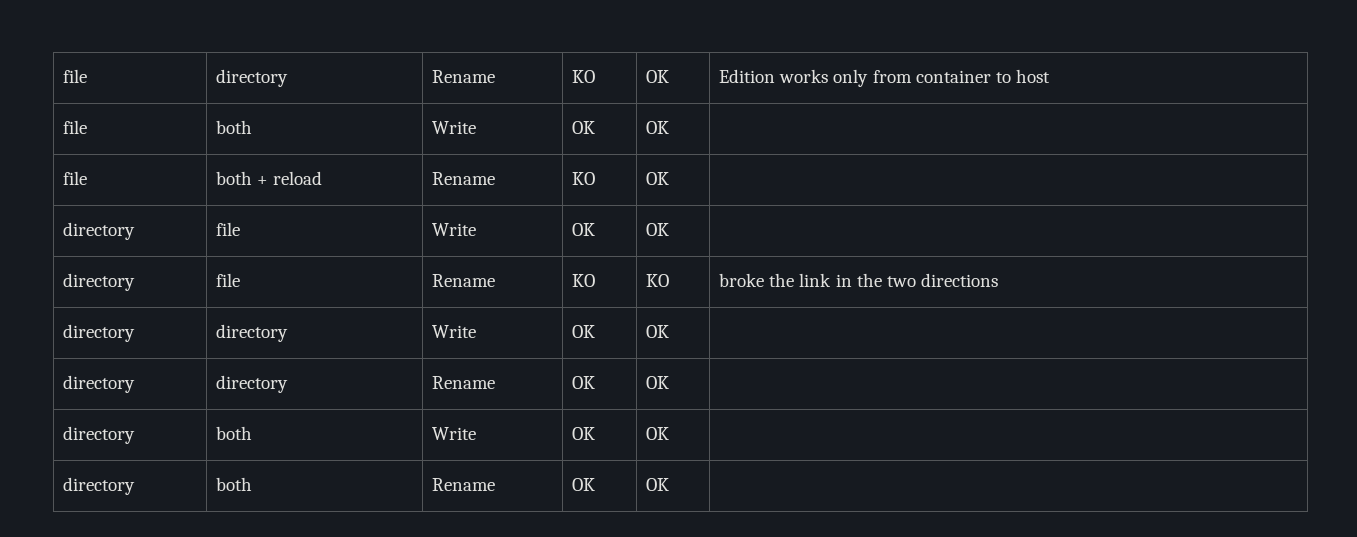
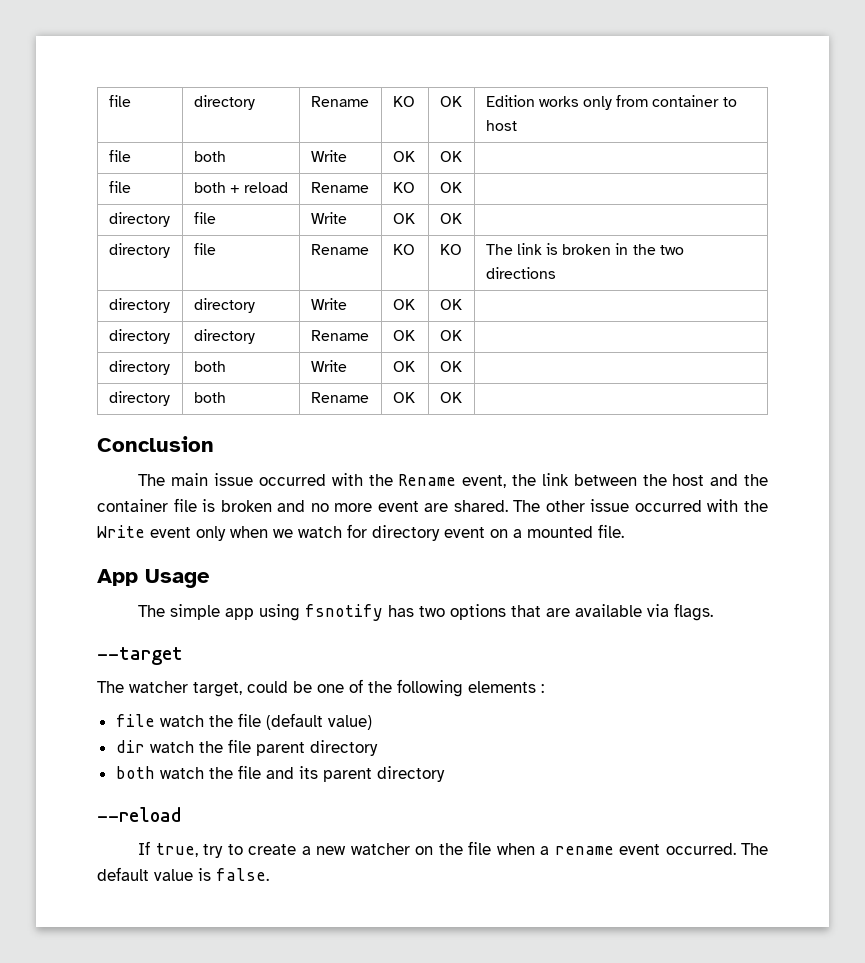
[719,273,832,287] broke the link -> [485,243,612,255] The link is broken
(670, 484) none -> [97,436,214,452] [138,473,769,488] [97,498,768,512] [97,524,624,541] [97,569,210,588] [138,603,714,621] [97,647,183,665] [97,679,544,697] [115,713,372,730] [115,739,378,756] [115,765,445,782] [97,807,181,822] [138,841,769,858] [97,867,269,881] // Conclusion // The main issue occurred with the Rename event, the link between the host and the container file is broken and no more event are shared. The other issue occurred with the Write event only when we watch for directory event on a mounted file. // App Usage // The simple app using fsnotify has two options that are available via flags. // --target // The watcher target, could be one of the following elements : // file watch the file (default value) // dir watch the file parent directory // both watch the file and its parent directory // --reload // If true, try to create a new watcher on the file when a rename event occurred. The default value is false.

